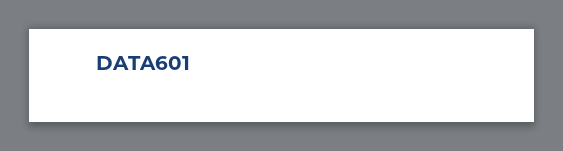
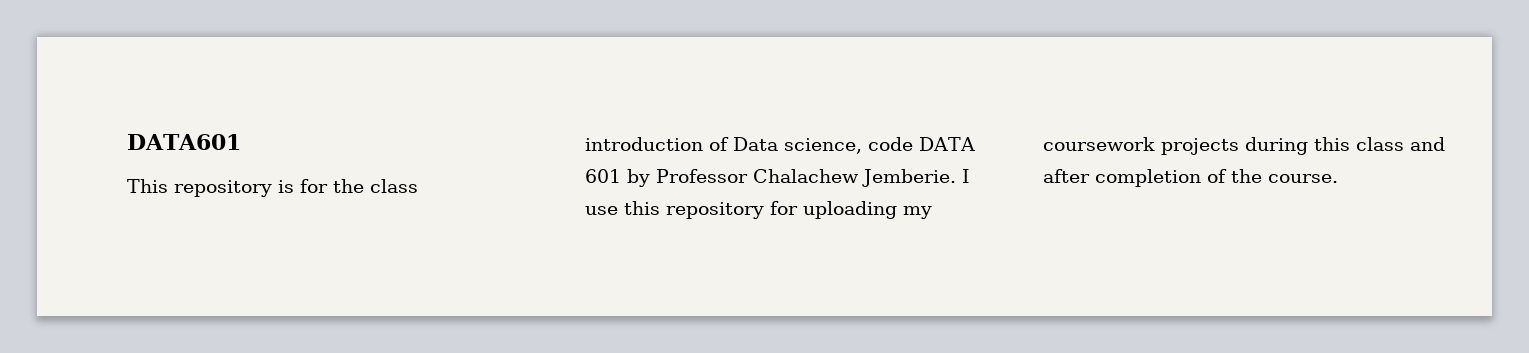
(190, 63) none -> [127,179,418,197] [585,137,975,154] [585,169,970,187] [585,201,932,219] [1043,137,1445,155] [1043,169,1338,187] // This repository is for the class introduction of Data science, code DATA 601 by Professor Chalachew Jemberie. I use this repository for uploading my coursework projects during this class and after completion of the course.

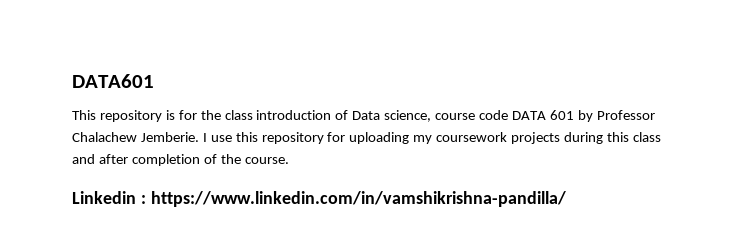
(862, 146) none -> [435,113,476,120] course
(1338, 178) none -> [72,191,566,207] // Linkedin : https://www.linkedin.com/in/vamshikrishna-pandilla/

